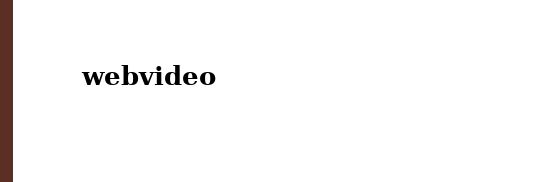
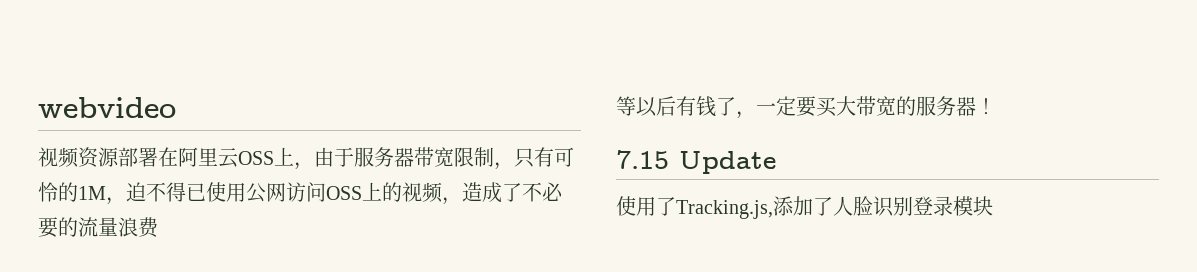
(216, 75) none -> [38,147,574,170] [38,182,563,205] [38,217,159,238] [616,96,996,119] [616,150,776,174] [616,196,993,219] // 视频资源部署在阿里云OSS上，由于服务器带宽限制，只有可怜的1M，迫不得已使用公网访问OSS上的视频，造成了不必要的流量浪费 // 等以后有钱了，一定要买大带宽的服务器！ // 7.15 Update // 使用了Tracking.js,添加了人脸识别登录模块

